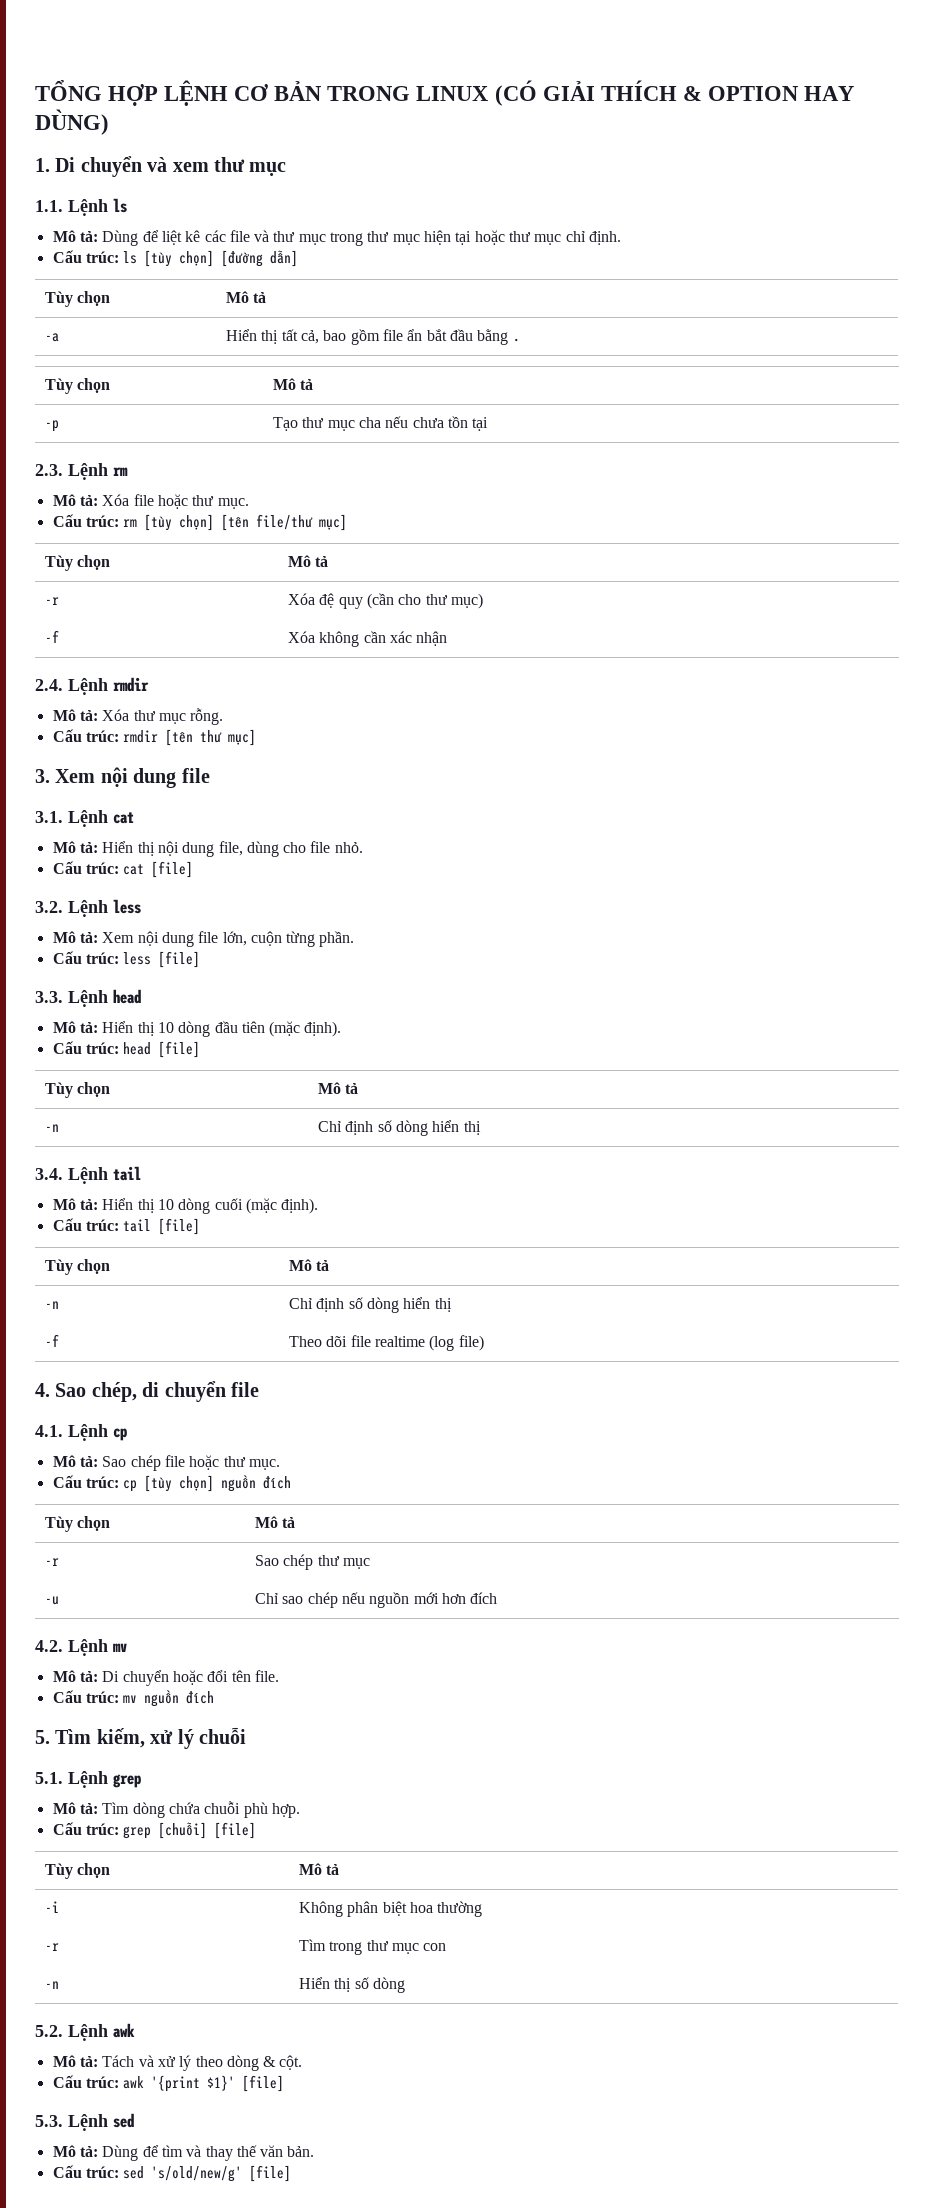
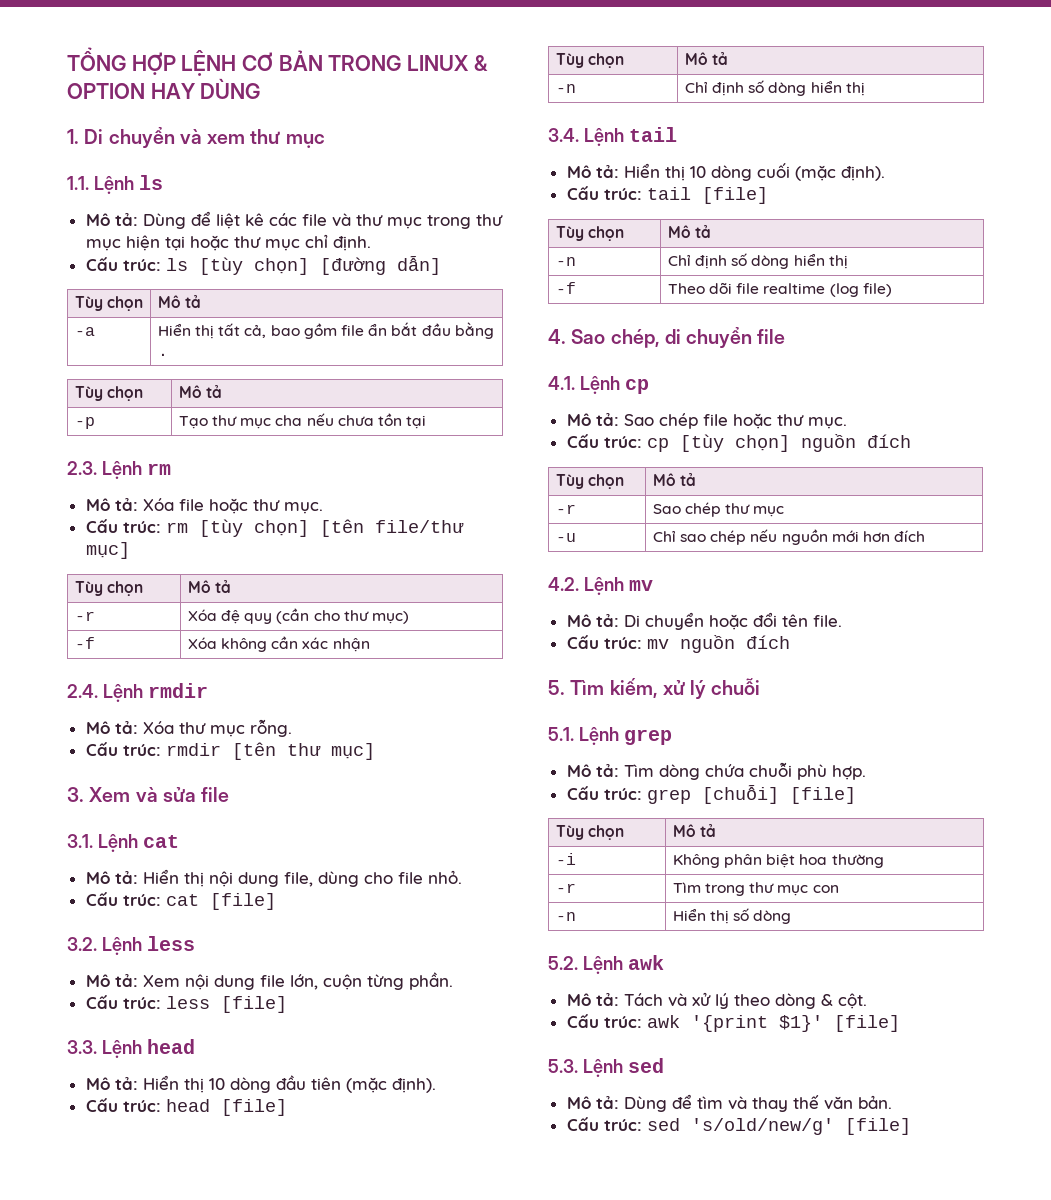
[494,80,677,106] (CÓ GIẢI THÍCH -> (470, 63) none
[35,109,109,135] DÙNG) -> [200,78,261,99] DÙNG
[100,767,177,788] nội dung -> [135,787,196,802] và sửa

